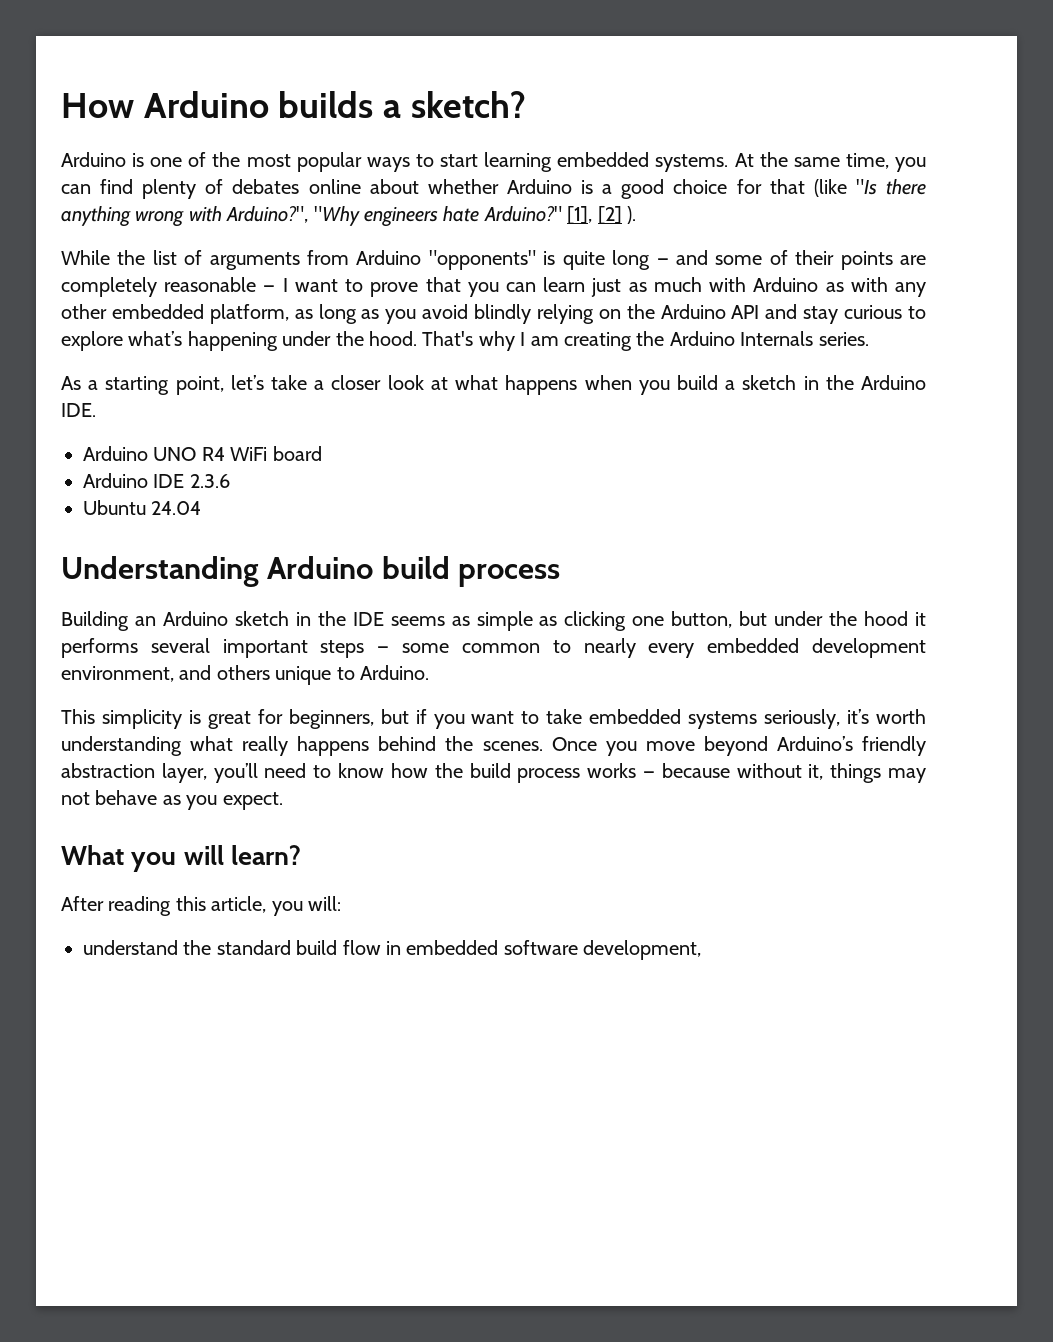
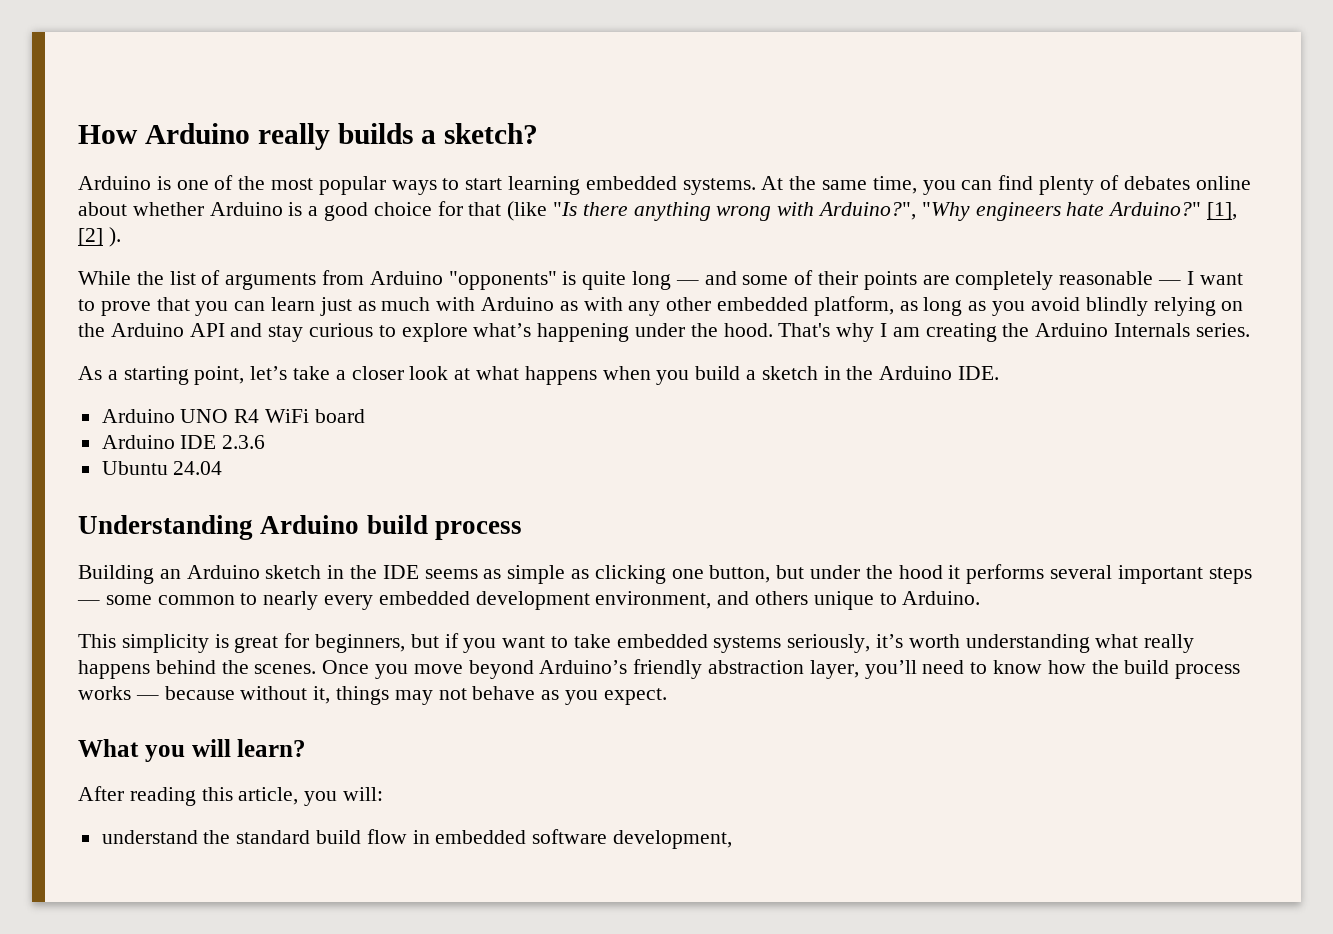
(269, 104) none -> [257,123,330,150] really

